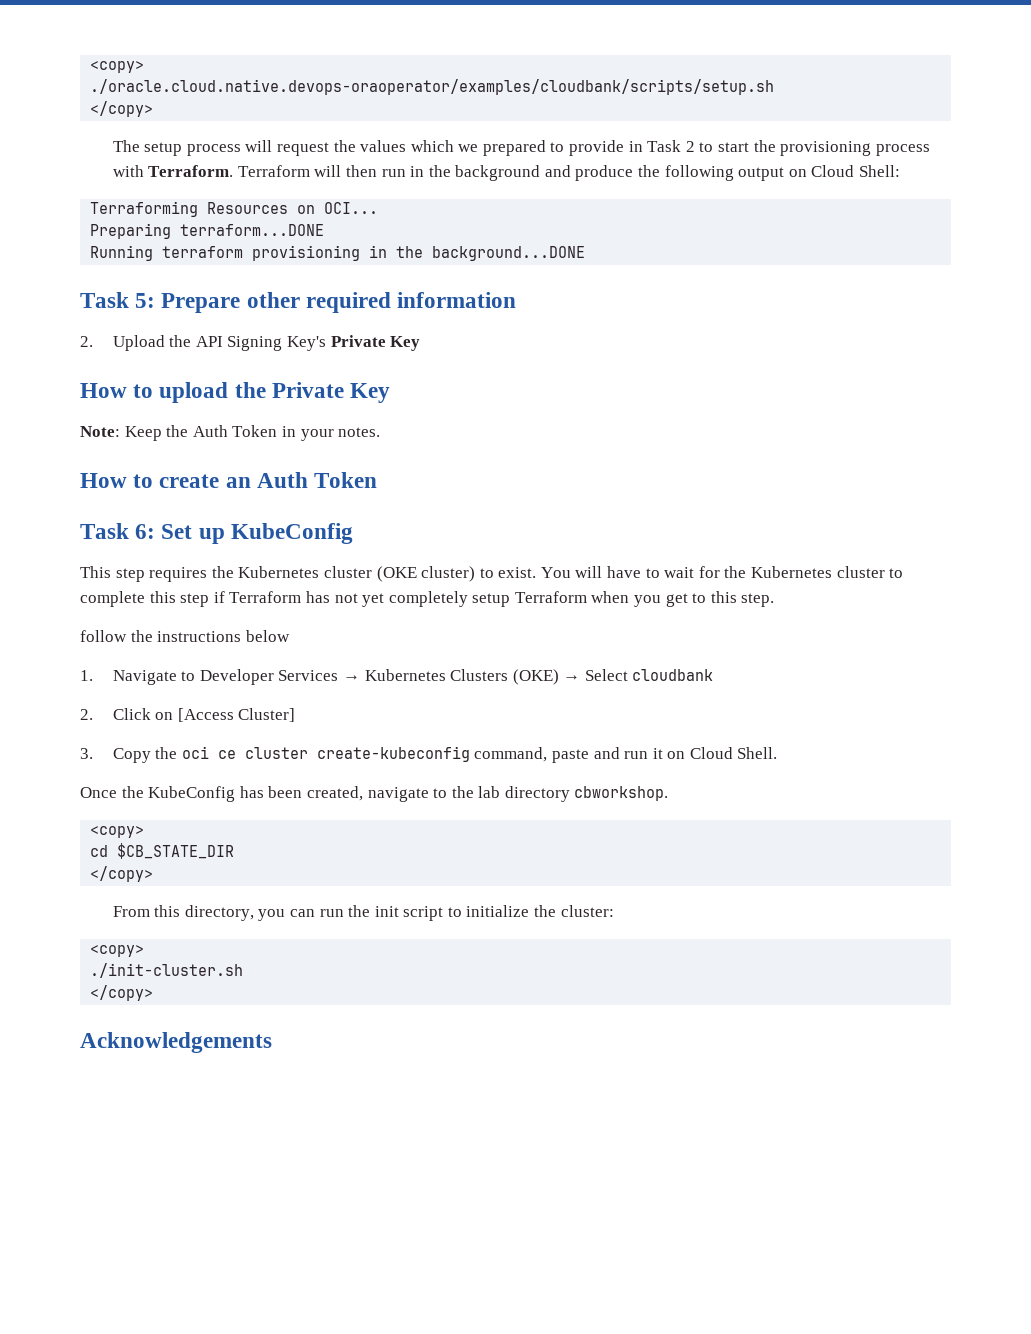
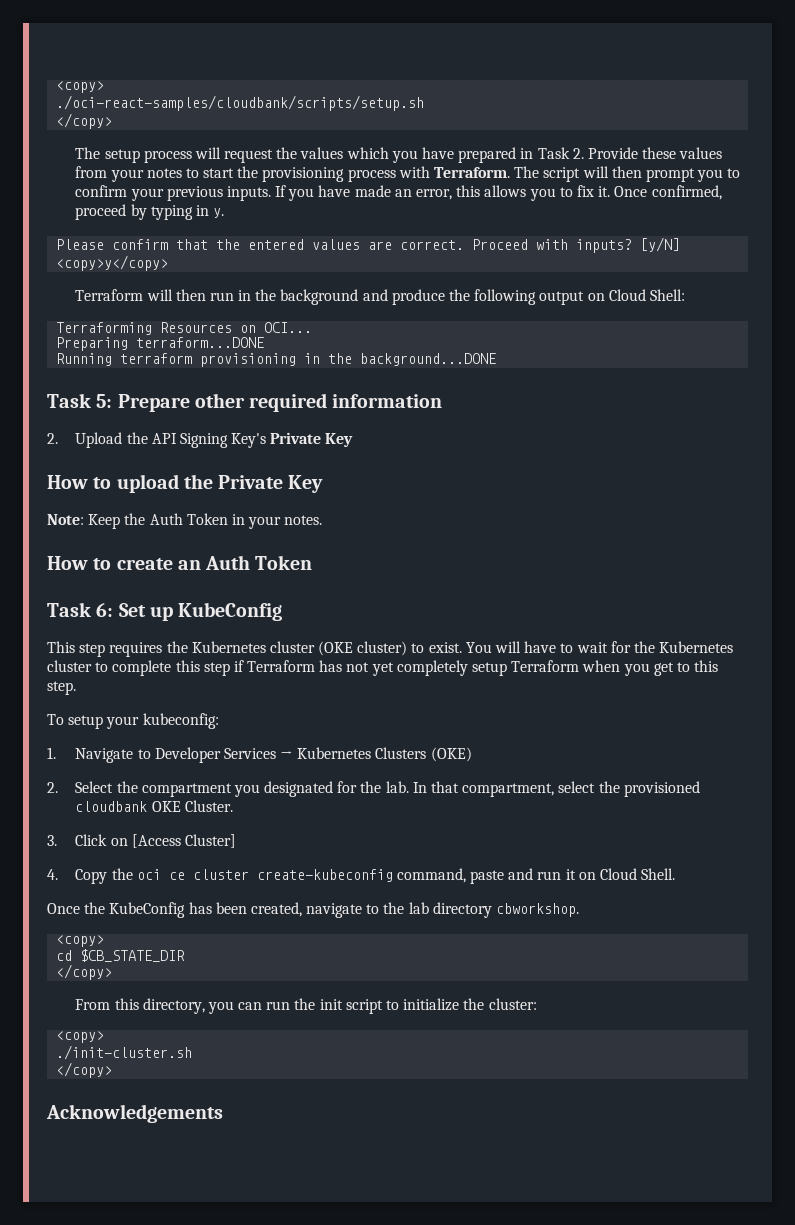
[90,61,145,73] [90,79,775,95] <copy> // ./oracle.cloud.native.devops-oraoperator/examples/cloudbank/scripts/setup.sh -> [56,81,105,93] [56,95,425,111] <copy> // ./oci-react-samples/cloudbank/scripts/setup.sh
[458,140,695,156] we prepared to provide in Task 2 -> [391,147,723,163] [75,166,182,182] you have prepared in Task 2. Provide these values from your notes
(234, 171) none -> [514,166,741,182] [75,185,722,201] [75,204,225,220] [56,237,681,253] [56,255,169,271] The script will then prompt you to confirm your previous inputs. If you have made an error, this allows you to fix it. Once confirmed, proceed by typing in y. // Please confirm that the entered values are correct. Proceed with inputs? [y/N] <copy>y</copy> //
[80,630,290,642] follow the instructions below -> [47,713,219,729] To setup your kubeconfig:
[563,669,714,681] [80,709,93,720] → Select cloudbank // 2. -> [47,781,700,797] [75,800,233,812] [47,835,57,846] // 2. Select the compartment you designated for the lab. In that compartment, select the provisioned cloudbank OKE Cluster. // 3.
[80,748,93,759] 3. -> [47,869,58,880] 4.

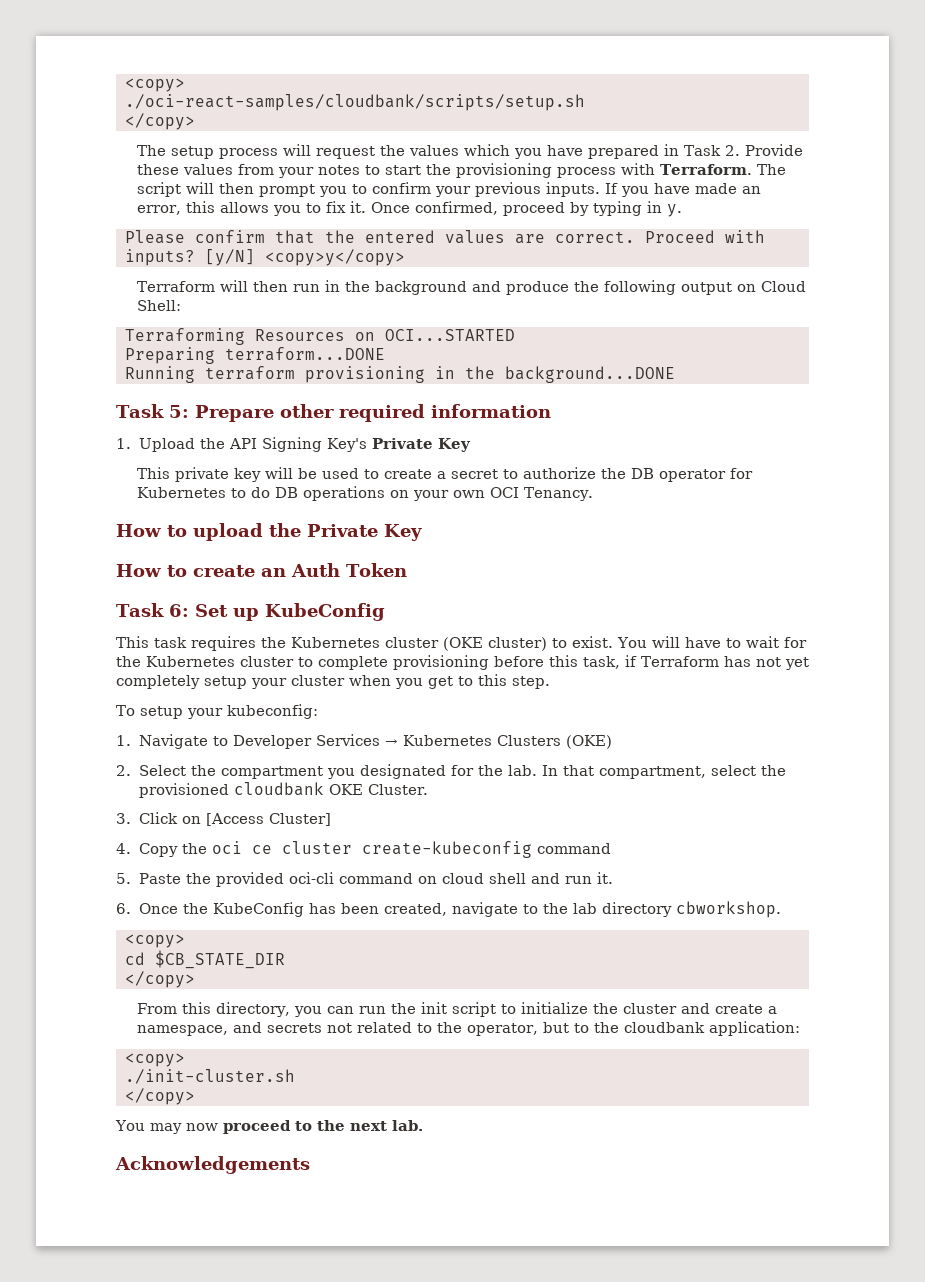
[264,322,313,333] OCI... -> [385,329,515,341] OCI...STARTED
[47,433,58,444] 2. -> [116,438,131,449] 1.
(354, 440) none -> [137,467,754,482] [137,486,594,501] // This private key will be used to create a secret to authorize the DB operator for Kubernetes to do DB operations on your own OCI Tenancy.
[47,513,323,529] // Note: Keep the Auth Token in your notes. -> (422, 532) none
[79,643,106,657] step -> [154,637,187,648] task
[175,660,230,676] this step -> [393,655,620,670] provisioning before this task,
[511,660,580,672] Terraform -> [251,675,345,689] your cluster
[396,868,676,884] command, paste and run it on Cloud Shell. // -> [536,843,611,854] [116,872,613,887] [116,903,131,914] command // 5. Paste the provided oci-cli command on cloud shell and run it. // 6.
[488,998,537,1010] [56,1031,105,1043] [56,1045,193,1060] [56,1062,113,1078] cluster: // <copy> // ./init-cluster.sh // </copy> -> [623,1003,778,1014] [137,1021,801,1036] [125,1053,185,1067] [125,1069,295,1084] [125,1088,195,1105] [115,1120,423,1134] cluster and create a namespace, and secrets not related to the operator, but to the cloudbank application: // <copy> // ./init-cluster.sh // </copy> // You may now proceed to the next lab.

